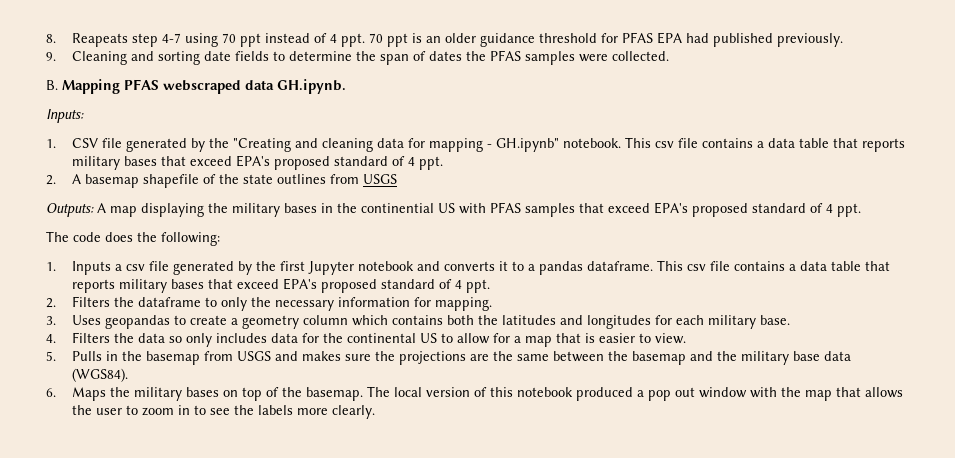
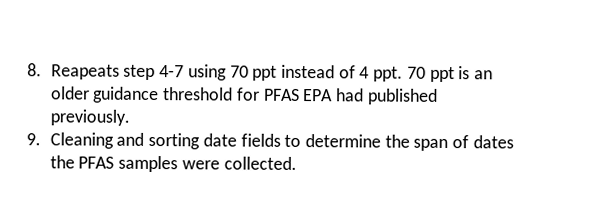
[46,79,346,94] [46,109,84,123] [46,137,906,152] [72,155,444,170] [46,174,398,188] [46,202,861,217] [46,231,220,246] [46,260,891,275] [72,278,491,293] [46,296,493,311] [46,315,791,329] [46,332,687,347] [46,351,852,365] [72,368,129,382] [46,386,904,401] [72,405,376,419] // B. Mapping PFAS webscraped data GH.ipynb. // Inputs: // 1. CSV file generated by the "Creating and cleaning data for mapping - GH.ipynb" notebook. This csv file contains a data table that reports military bases that exceed EPA's proposed standard of 4 ppt. // 2. A basemap shapefile of the state outlines from USGS // Outputs: A map displaying the military bases in the continential US with PFAS samples that exceed EPA's proposed standard of 4 ppt. // The code does the following: // 1. Inputs a csv file generated by the first Jupyter notebook and converts it to a pandas dataframe. This csv file contains a data table that reports military bases that exceed EPA's proposed standard of 4 ppt. // 2. Filters the dataframe to only the necessary information for mapping. // 3. Uses geopandas to create a geometry column which contains both the latitudes and longitudes for each military base. // 4. Filters the data so only includes data for the continental US to allow for a map that is easier to view. // 5. Pulls in the basemap from USGS and makes sure the projections are the same between the basemap and the military base data (WGS84). // 6. Maps the military bases on top of the basemap. The local version of this notebook produced a pop out window with the map that allows the user to zoom in to see the labels more clearly. -> (297, 163) none

